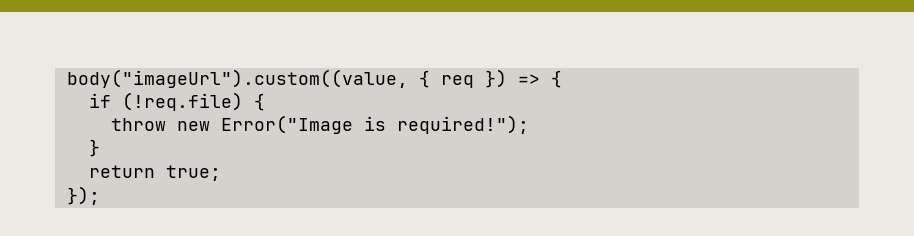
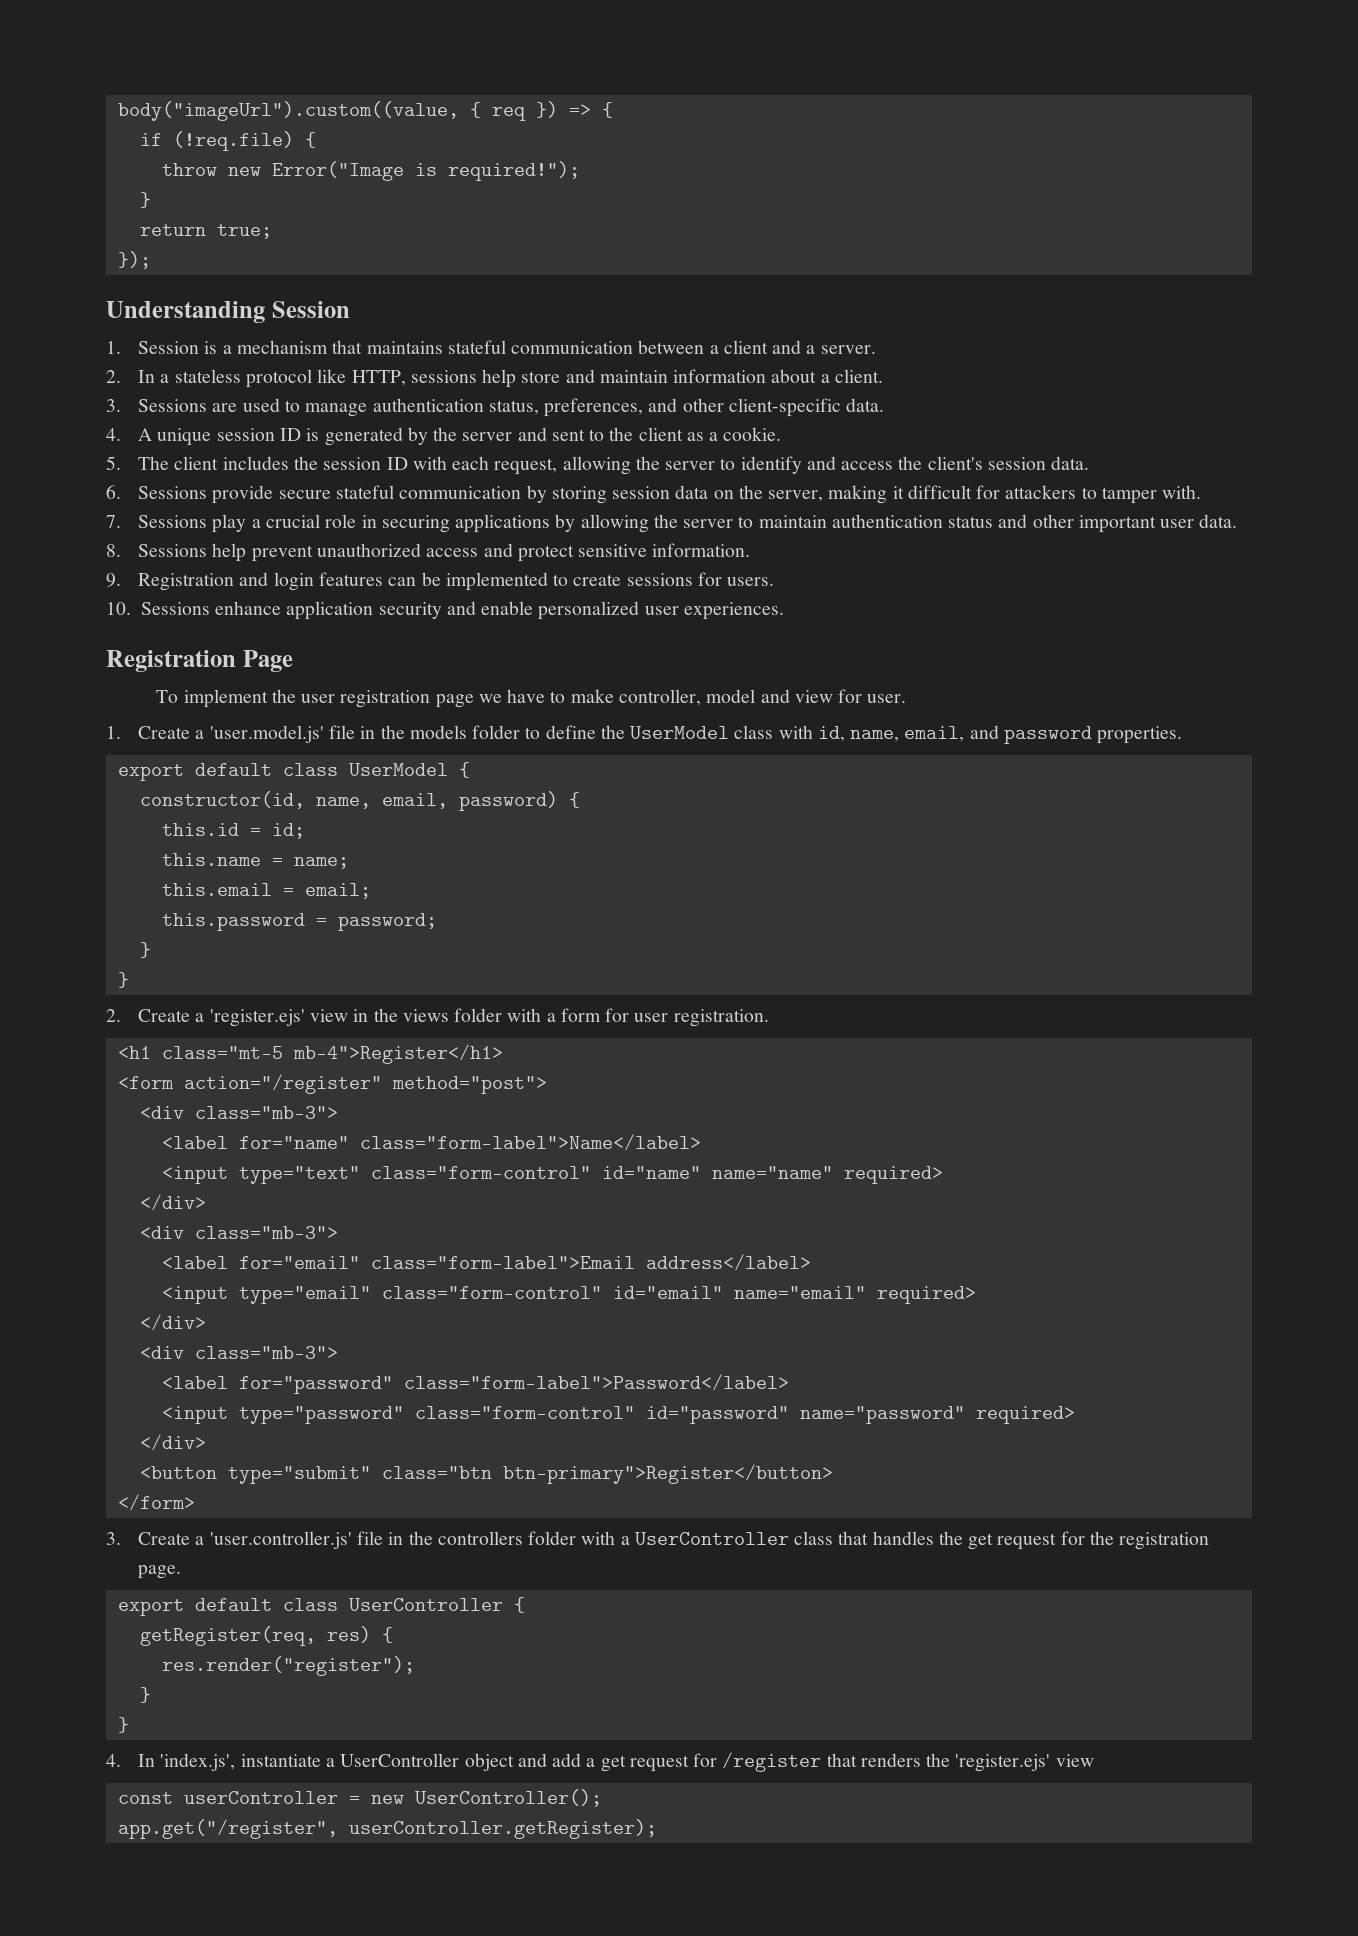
(100, 195) none -> [106,301,350,323] [106,340,876,354] [106,369,883,388] [106,398,885,417] [106,427,782,446] [106,456,1090,475] [106,485,1202,504] [106,514,1238,533] [106,543,751,562] [106,572,775,591] [106,601,784,620] [106,650,293,672] [156,689,907,708] [106,725,1183,744] [117,762,470,781] [139,791,580,811] [161,823,305,839] [161,853,349,869] [161,883,371,899] [161,913,437,931] [139,942,151,958] [117,972,129,988] [106,1008,769,1027] [117,1044,503,1064] [117,1074,547,1094] [139,1106,338,1119] [161,1134,701,1151] [161,1166,943,1184] [139,1194,206,1211] [139,1226,338,1239] [161,1254,811,1271] [161,1286,976,1304] [139,1314,206,1331] [139,1346,338,1359] [161,1374,789,1394] [161,1406,1075,1424] [139,1434,206,1451] [139,1464,833,1484] [117,1494,195,1511] [106,1531,1210,1550] [138,1565,182,1579] [117,1597,525,1616] [139,1626,393,1646] [161,1656,415,1676] [139,1687,151,1703] [117,1717,129,1733] [106,1752,1094,1772] [117,1789,602,1807] [117,1819,657,1839] // Understanding Session // 1. Session is a mechanism that maintains stateful communication between a client and a server. // 2. In a stateless protocol like HTTP, sessions help store and maintain information about a client. // 3. Sessions are used to manage authentication status, preferences, and other client-specific data. // 4. A unique session ID is generated by the server and sent to the client as a cookie. // 5. The client includes the session ID with each request, allowing the server to identify and access the client's session data. // 6. Sessions provide secure stateful communication by storing session data on the server, making it difficult for attackers to tamper with. // 7. Sessions play a crucial role in securing applications by allowing the server to maintain authentication status and other important user data. // 8. Sessions help prevent unauthorized access and protect sensitive information. // 9. Registration and login features can be implemented to create sessions for users. // 10. Sessions enhance application security and enable personalized user experiences. // Registration Page // To implement the user registration page we have to make controller, model and view for user. // 1. Create a 'user.model.js' file in the models folder to define the UserModel class with id, name, email, and password properties. // export default class UserModel { // constructor(id, name, email, password) { // this.id = id; // this.name = name; // this.email = email; // this.password = password; // } // } // 2. Create a 'register.ejs' view in the views folder with a form for user registration. // <h1 class="mt-5 mb-4">Register</h1> // <form action="/register" method="post"> // <div class="mb-3"> // <label for="name" class="form-label">Name</label> // <input type="text" class="form-control" id="name" name="name" required> // </div> // <div class="mb-3"> // <label for="email" class="form-label">Email address</label> // <input type="email" class="form-control" id="email" name="email" required> // </div> // <div class="mb-3"> // <label for="password" class="form-label">Password</label> // <input type="password" class="form-control" id="password" name="password" required> // </div> // <button type="submit" class="btn btn-primary">Register</button> // </form> // 3. Create a 'user.controller.js' file in the controllers folder with a UserController class that handles the get request for the registration page. // export default class UserController { // getRegister(req, res) { // res.render("register"); // } // } // 4. In 'index.js', instantiate a UserController object and add a get request for /register that renders the 'register.ejs' view // const userController = new UserController(); // app.get("/register", userController.getRegister);

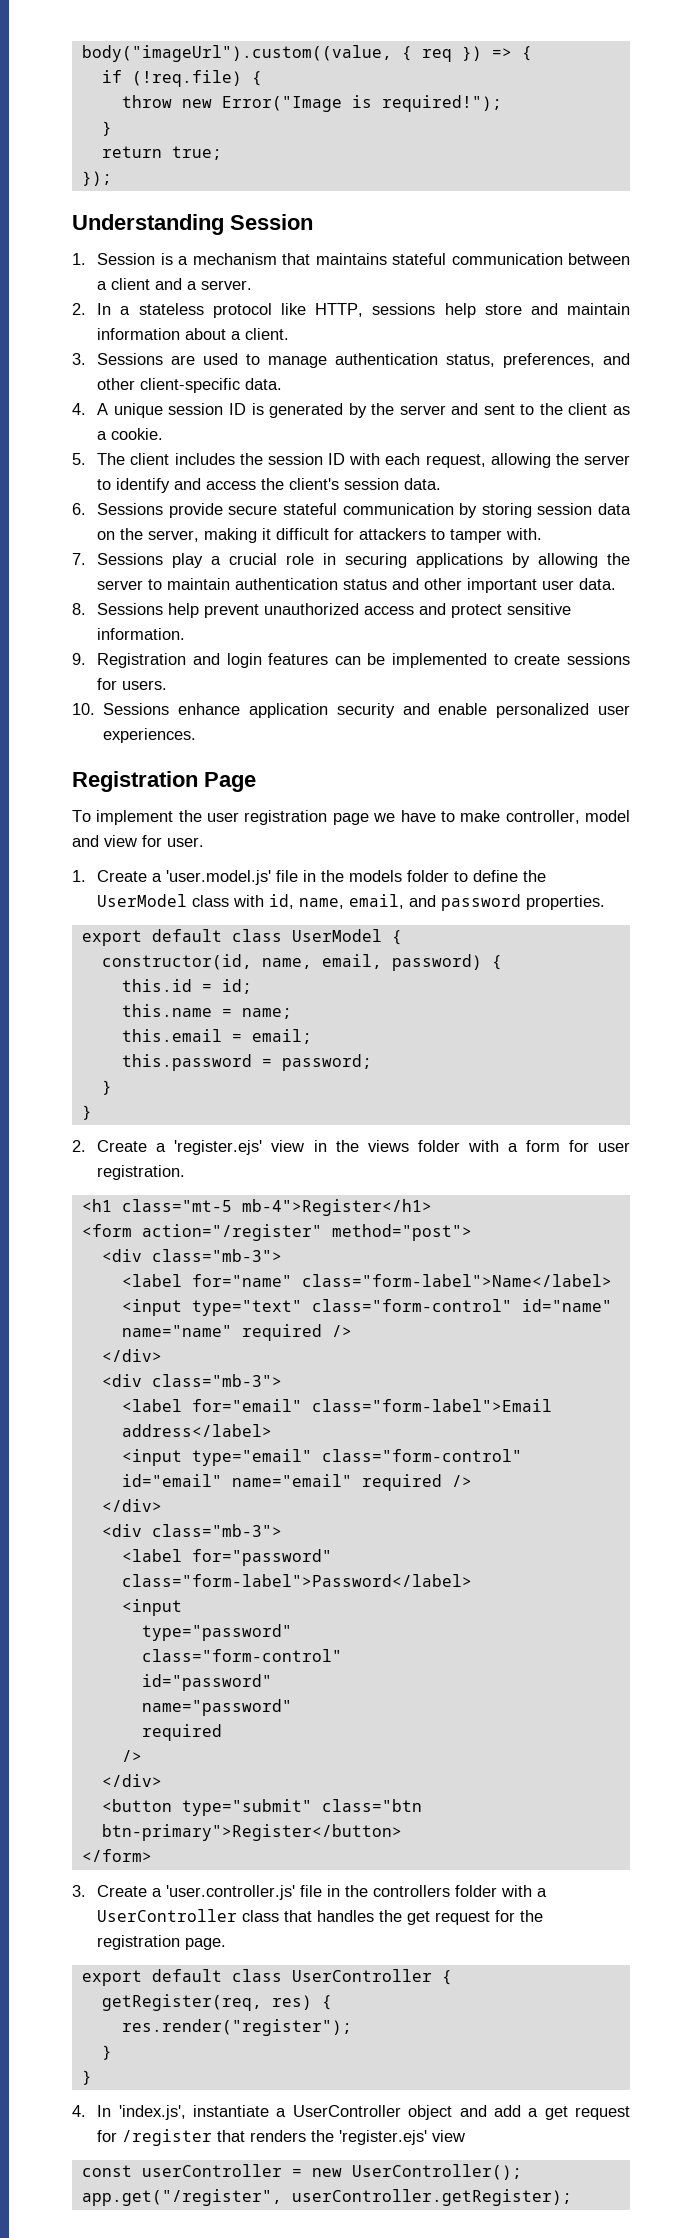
[843,1166,943,1184] required> -> [241,1324,352,1341] required />
[876,1286,976,1304] required> -> [361,1474,472,1491] required />
(228, 1415) none -> (182, 1607) //
[414,1406,635,1419] class="form-control" -> [141,1649,342,1662] // class="form-control" //
(789, 1415) none -> (272, 1682) //
[975,1406,1075,1424] required> -> [141,1724,222,1741] [121,1750,142,1762] // required // />

